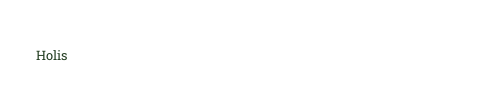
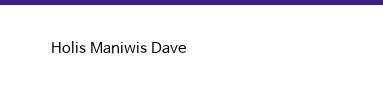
(67, 55) none -> [89,42,186,54] Maniwis Dave

